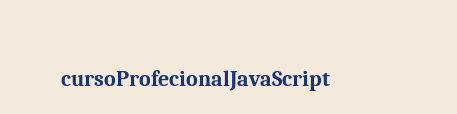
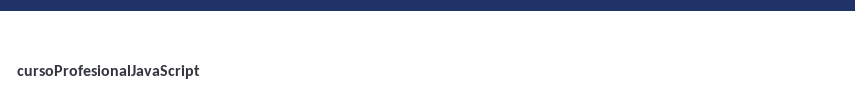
[61,70,330,91] cursoProfecionalJavaScript -> [17,65,200,79] cursoProfesionalJavaScript

